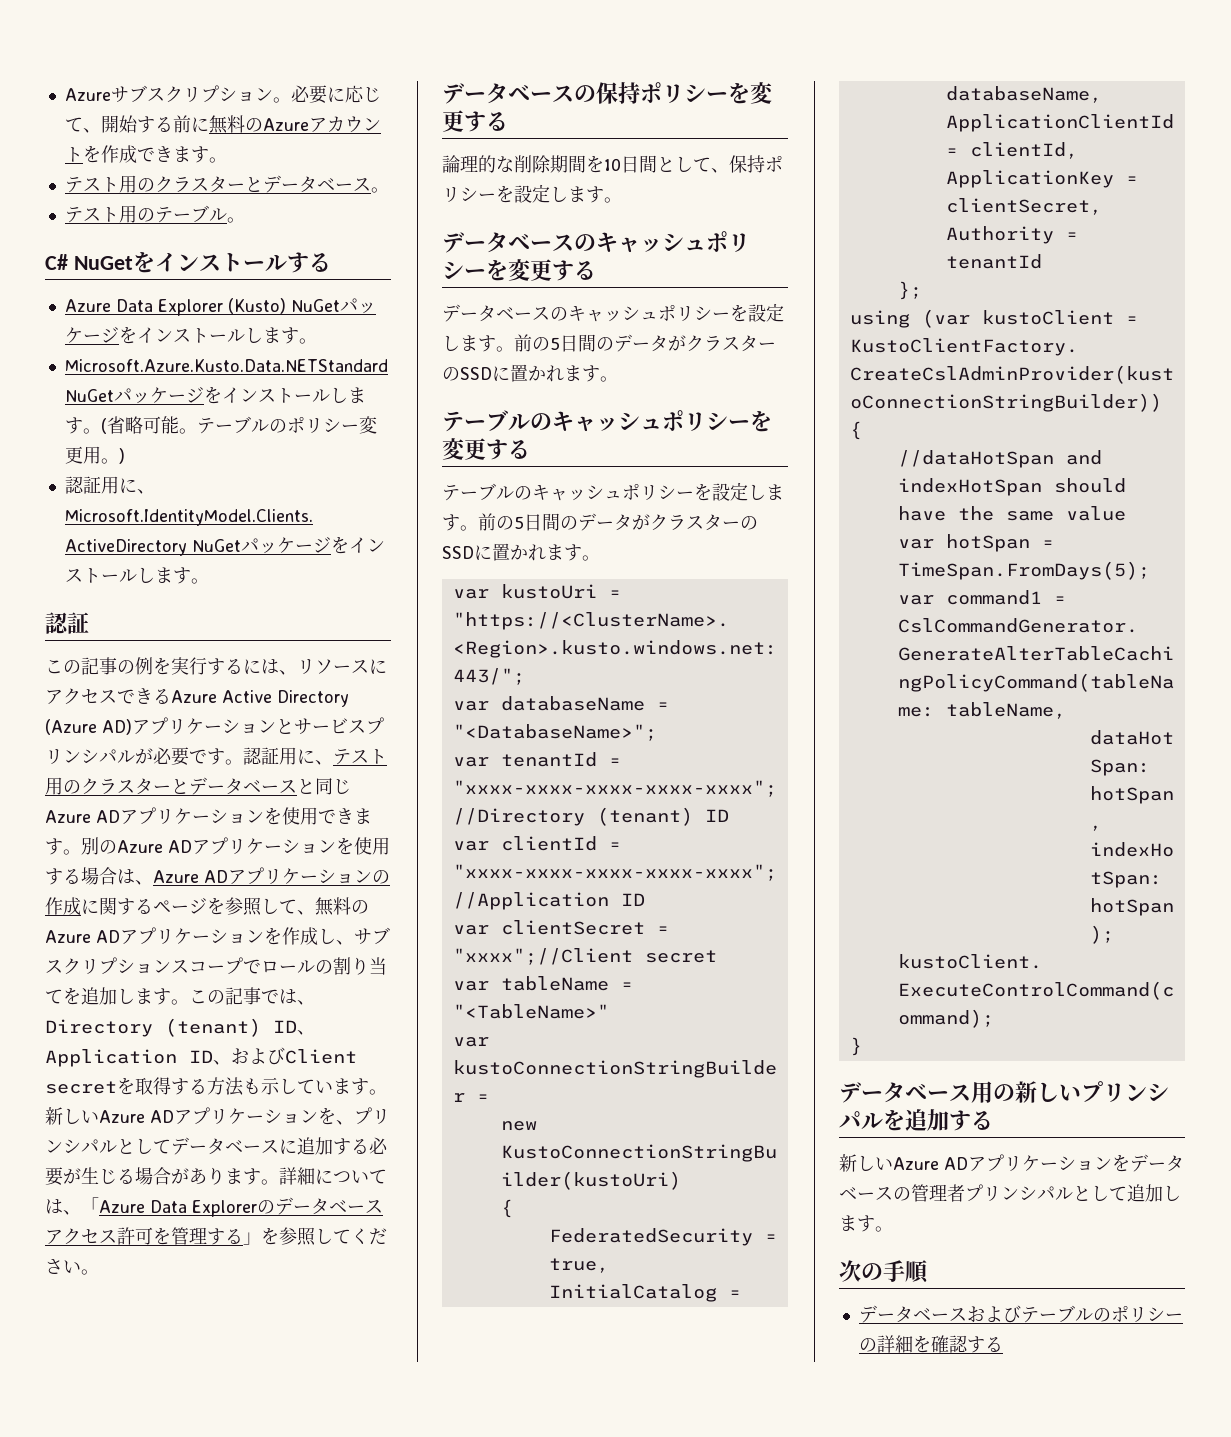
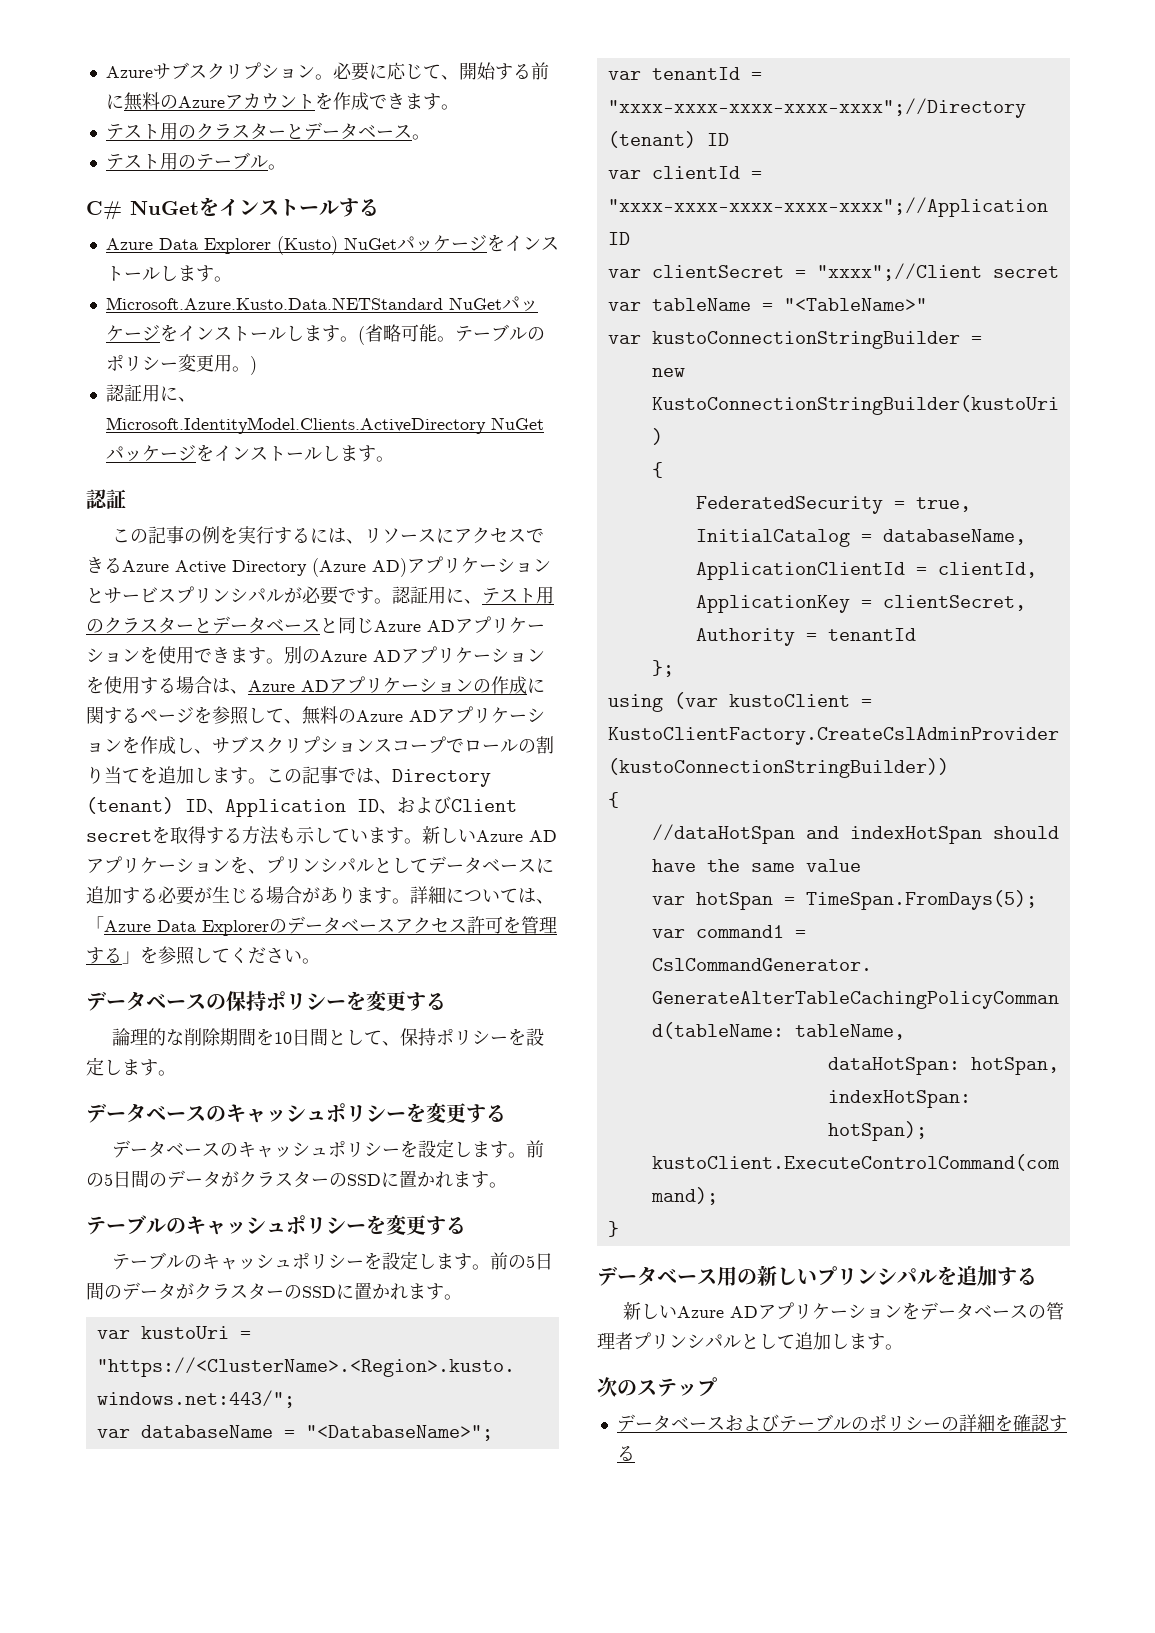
[883,1260,928,1283] 手順 -> [637,1377,717,1397] ステップ

